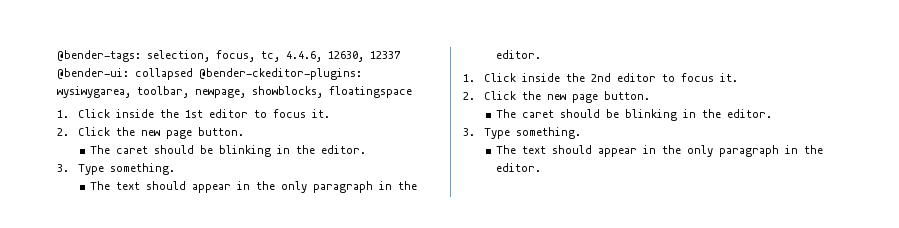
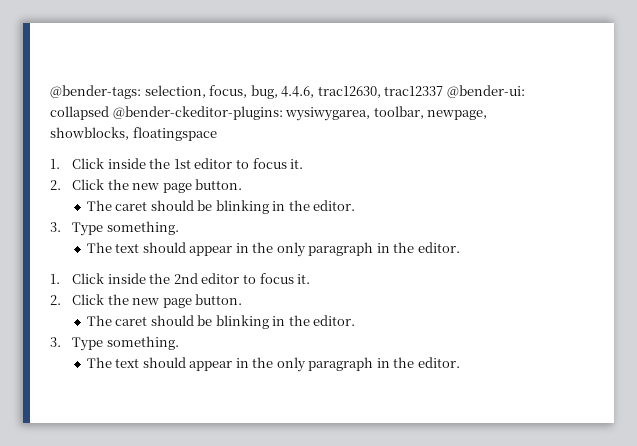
[261,51,401,62] tc, 4.4.6, 12630, 12337 -> [250,85,444,99] bug, 4.4.6, trac12630, trac12337

